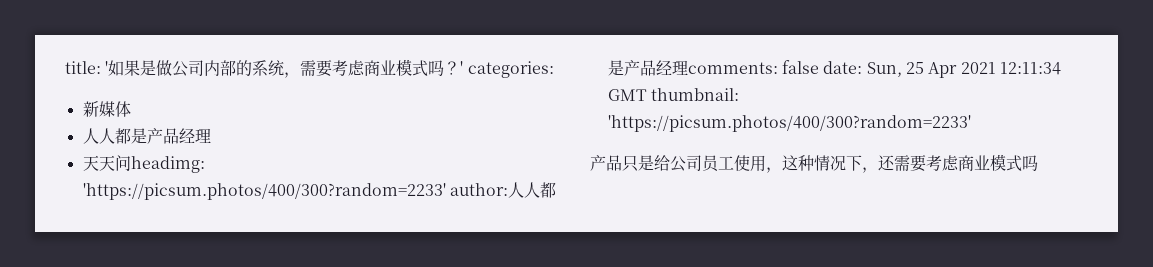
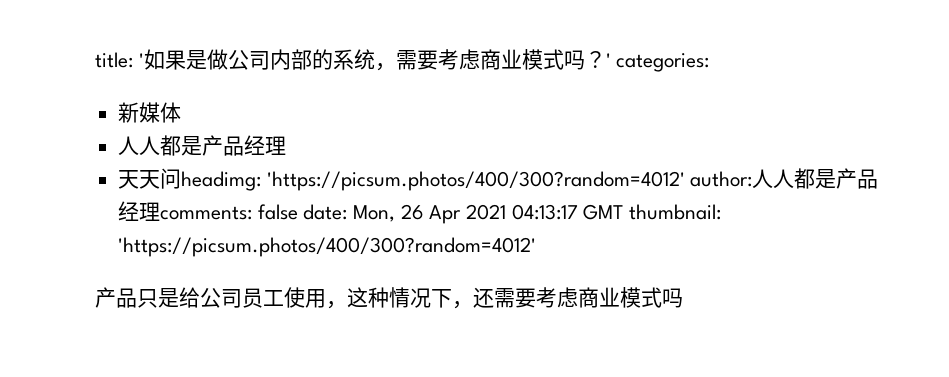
[82,183,446,200] 'https://picsum.photos/400/300?random=2233' -> [266,171,685,191] 'https://picsum.photos/400/300?random=4012'
[866,62,924,77] Sun, 25 -> [353,204,424,222] Mon, 26
[999,62,1061,75] 12:11:34 -> [511,204,578,220] 04:13:17
[607,115,971,132] 'https://picsum.photos/400/300?random=2233' -> [118,237,537,257] 'https://picsum.photos/400/300?random=4012'

